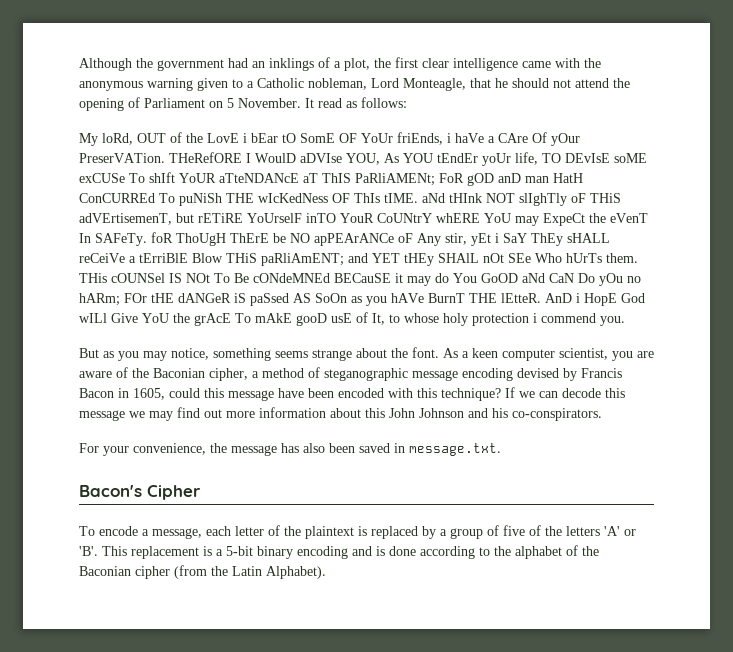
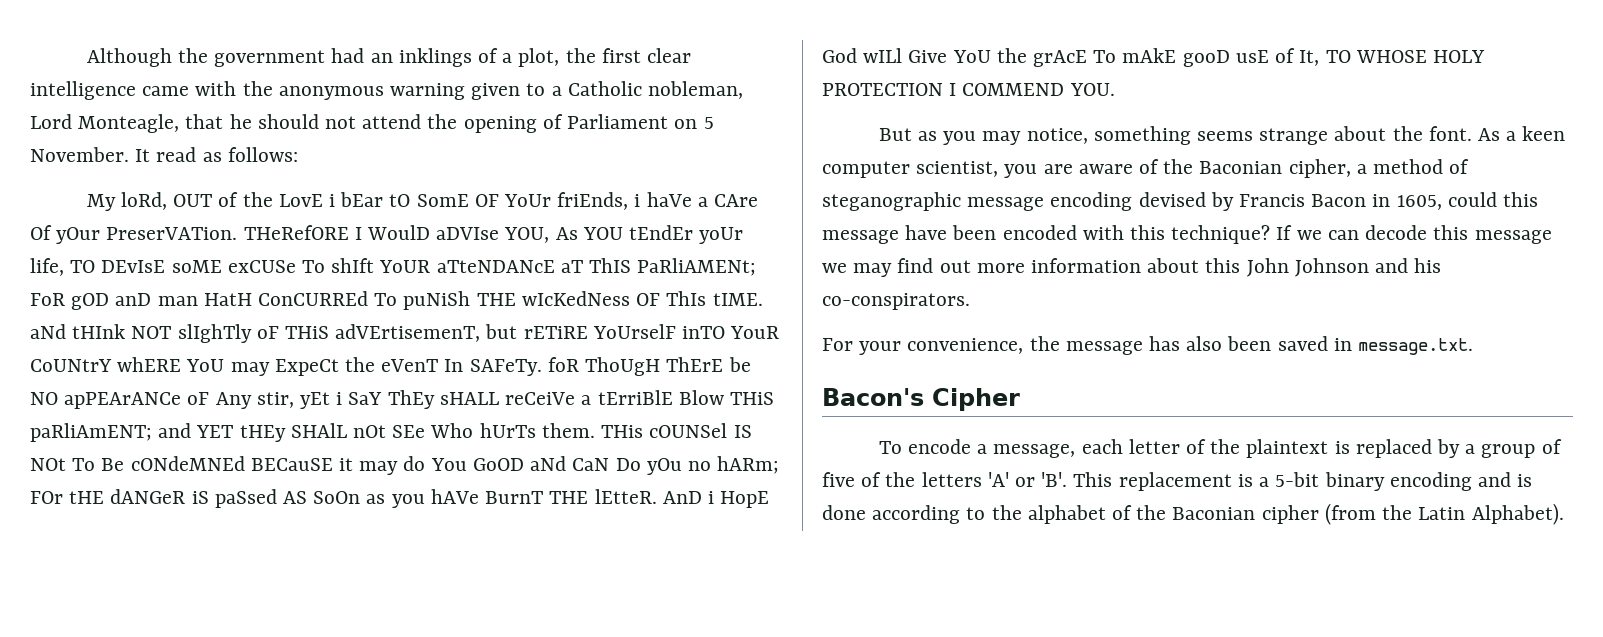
[389,313,625,326] to whose holy protection i commend you. -> [1325,50,1485,63] [822,83,1115,96] TO WHOSE HOLY PROTECTION I COMMEND YOU.

